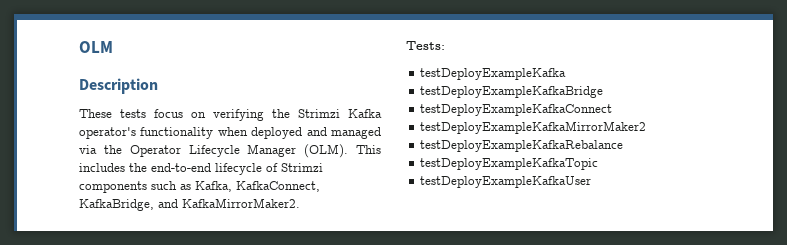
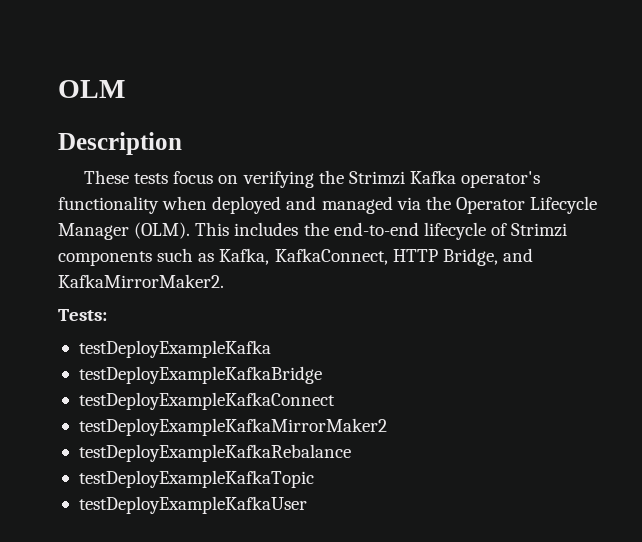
[79,199,154,211] KafkaBridge, -> [392,248,498,266] HTTP Bridge,

